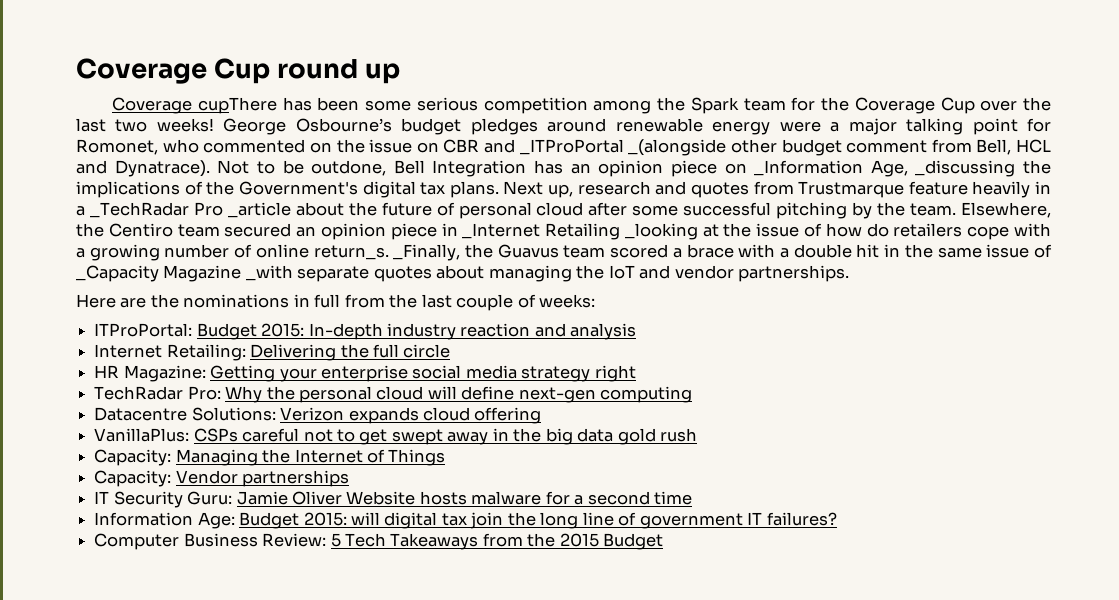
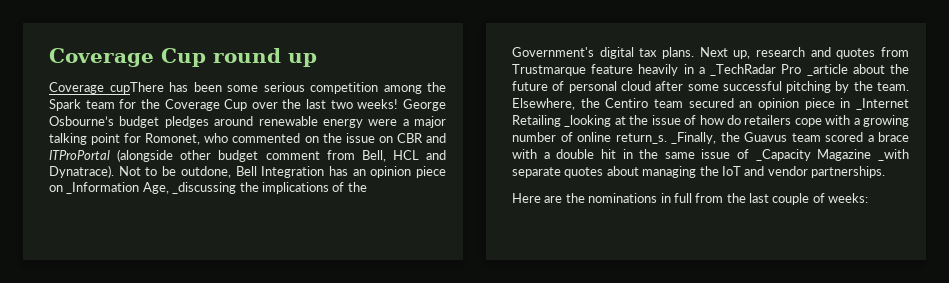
[519,139,727,156] _ITProPortal _(alongside -> [49,149,174,162] ITProPortal (alongside
[94,323,637,340] [94,344,451,361] [94,365,636,382] [94,386,693,403] [94,407,542,424] [94,428,698,445] [94,449,446,466] [94,470,350,487] [94,491,693,508] [94,512,837,529] [94,533,664,550] // ITProPortal: Budget 2015: In-depth industry reaction and analysis // Internet Retailing: Delivering the full circle // HR Magazine: Getting your enterprise social media strategy right // TechRadar Pro: Why the personal cloud will define next-gen computing // Datacentre Solutions: Verizon expands cloud offering // VanillaPlus: CSPs careful not to get swept away in the big data gold rush // Capacity: Managing the Internet of Things // Capacity: Vendor partnerships // IT Security Guru: Jamie Oliver Website hosts malware for a second time // Information Age: Budget 2015: will digital tax join the long line of government IT failures? // Computer Business Review: 5 Tech Takeaways from the 2015 Budget -> (869, 198) none

